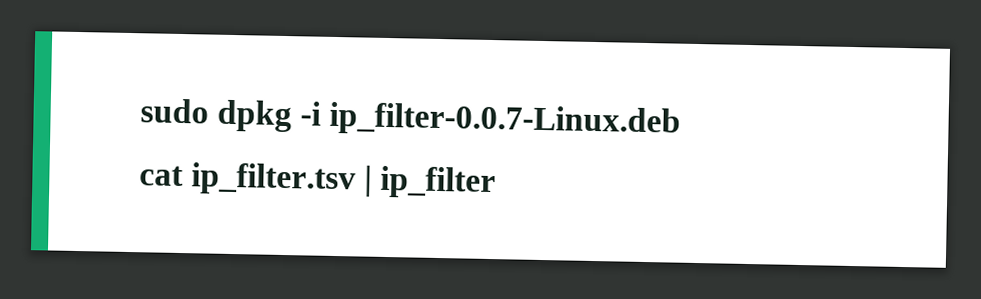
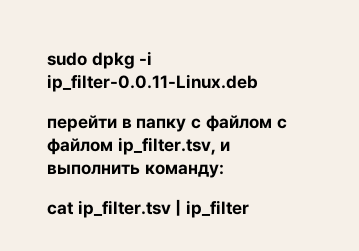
[329,101,682,140] ip_filter-0.0.7-Linux.deb -> [47,74,258,92] [47,115,287,132] [47,137,231,155] [47,164,224,178] ip_filter-0.0.11-Linux.deb // перейти в папку с файлом с файлом ip_filter.tsv, и выполнить команду:

